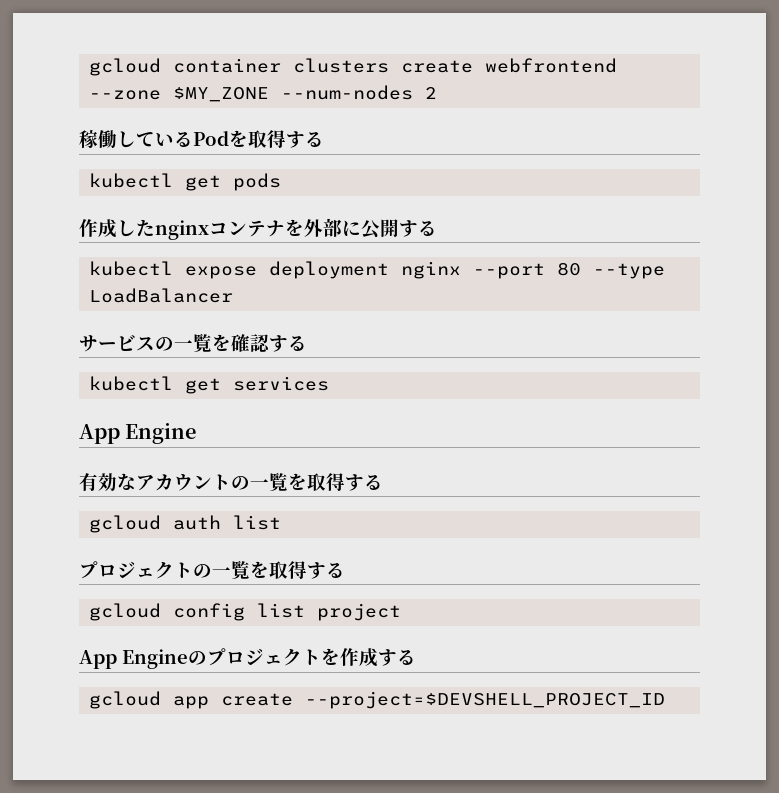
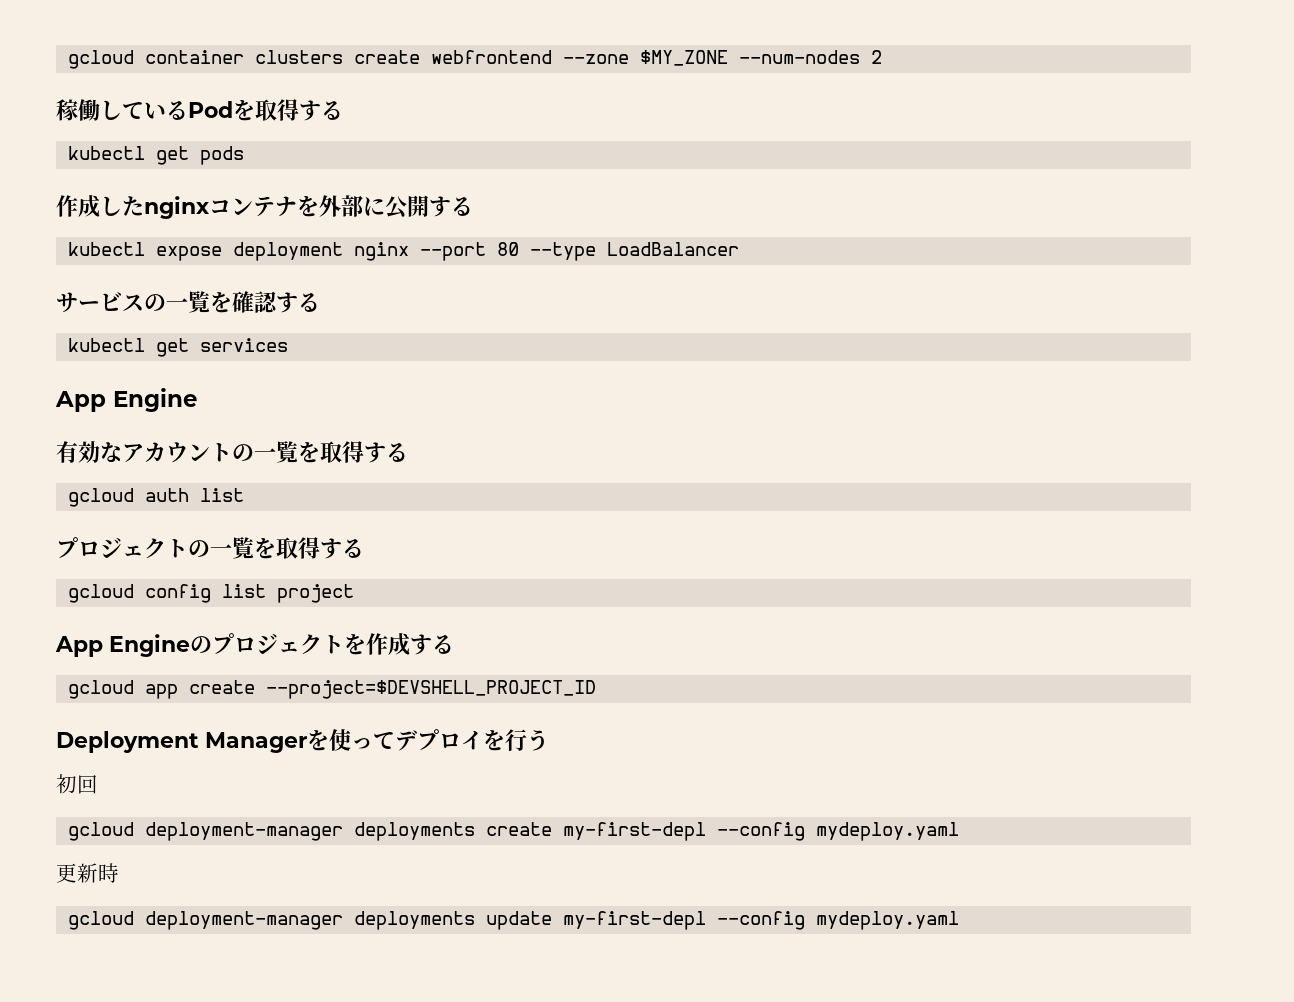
(666, 700) none -> [56,729,549,753] [56,774,98,794] [68,822,960,841] [56,863,119,883] [68,911,960,930] // Deployment Managerを使ってデプロイを行う // 初回 // gcloud deployment-manager deployments create my-first-depl --config mydeploy.yaml // 更新時 // gcloud deployment-manager deployments update my-first-depl --config mydeploy.yaml

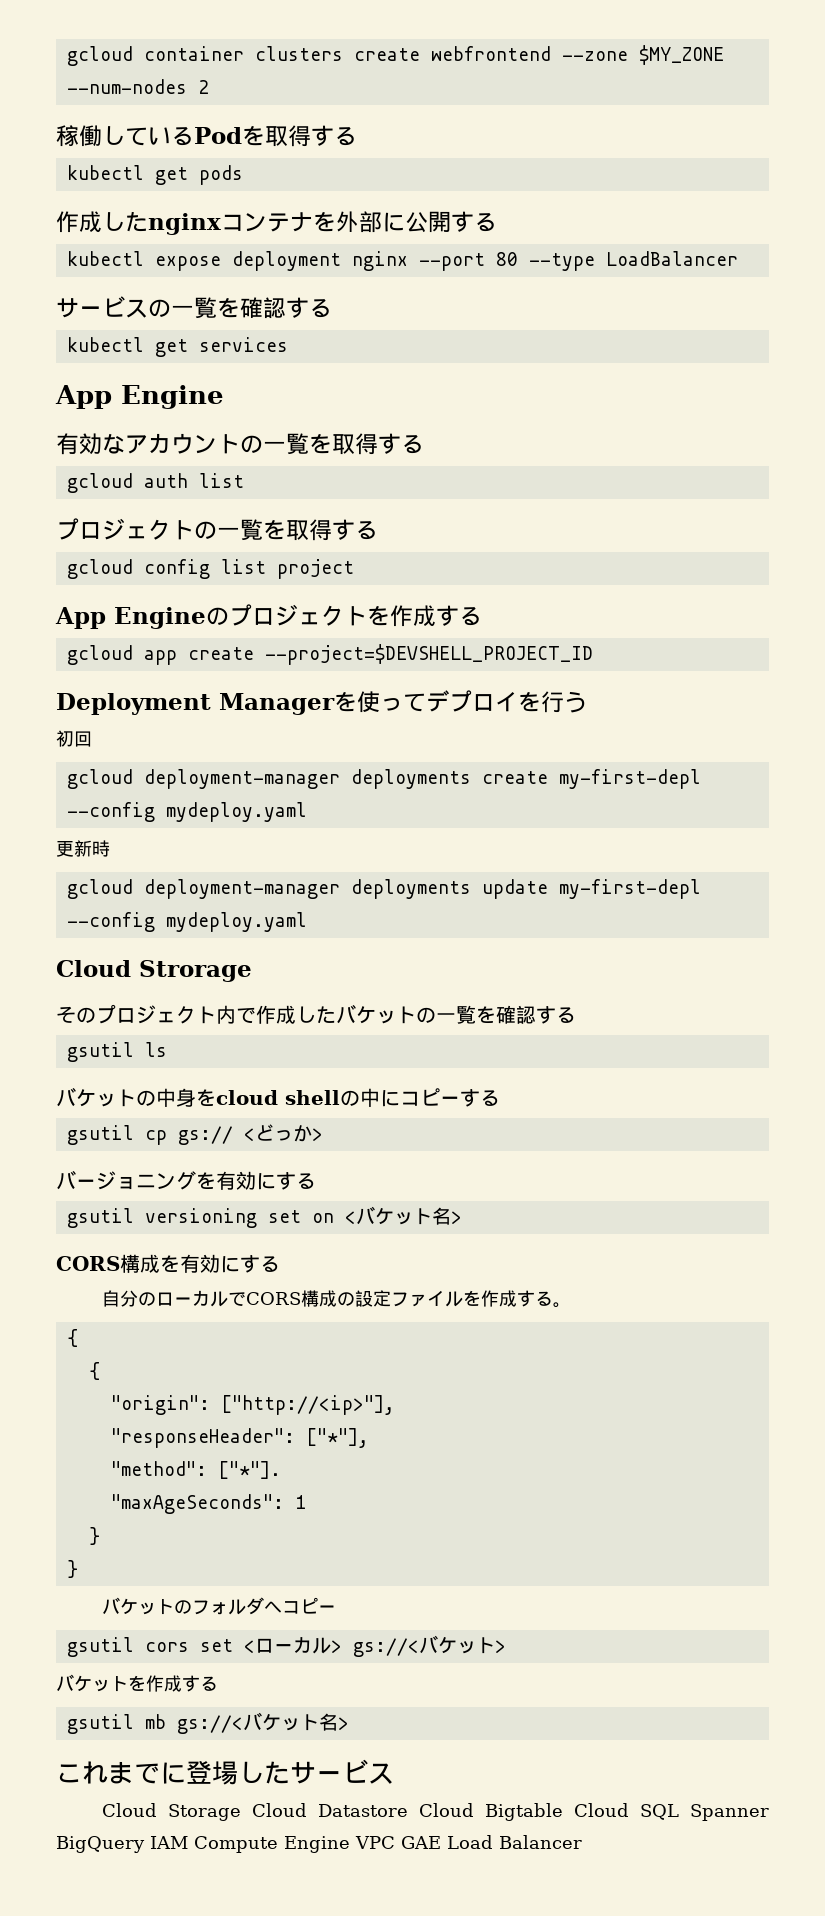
(960, 920) none -> [56,960,252,982] [56,1004,576,1024] [66,1042,167,1062] [56,1087,500,1107] [66,1124,323,1145] [56,1170,316,1190] [66,1206,462,1228] [56,1254,280,1273] [101,1290,571,1308] [66,1329,78,1347] [88,1362,100,1380] [110,1395,395,1415] [110,1428,369,1448] [110,1461,281,1479] [110,1494,306,1514] [88,1527,100,1545] [66,1560,78,1578] [101,1597,336,1615] [66,1635,506,1657] [56,1674,218,1692] [66,1712,349,1734] [56,1759,394,1785] [101,1803,769,1821] [56,1835,582,1853] // Cloud Strorage // そのプロジェクト内で作成したバケットの一覧を確認する // gsutil ls // バケットの中身をcloud shellの中にコピーする // gsutil cp gs:// <どっか> // バージョニングを有効にする // gsutil versioning set on <バケット名> // CORS構成を有効にする // 自分のローカルでCORS構成の設定ファイルを作成する。 // { // { // "origin": ["http://<ip>"], // "responseHeader": ["*"], // "method": ["*"]. // "maxAgeSeconds": 1 // } // } // バケットのフォルダへコピー // gsutil cors set <ローカル> gs://<バケット> // バケットを作成する // gsutil mb gs://<バケット名> // これまでに登場したサービス // Cloud Storage Cloud Datastore Cloud Bigtable Cloud SQL Spanner BigQuery IAM Compute Engine VPC GAE Load Balancer

